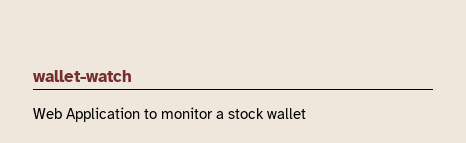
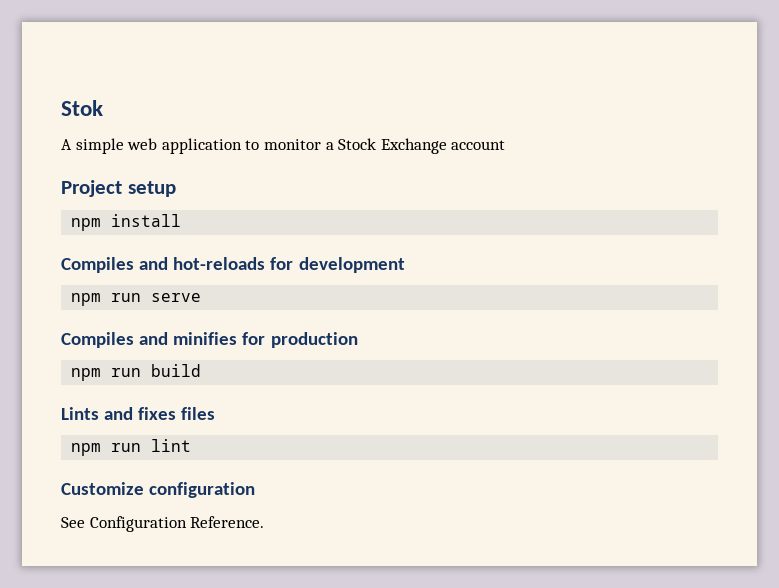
[33,70,132,82] [33,107,306,122] wallet-watch // Web Application to monitor a stock wallet -> [61,100,103,116] [61,138,506,154] [61,180,176,197] [71,214,182,231] [61,257,405,273] [71,293,202,306] [61,332,358,348] [71,364,202,381] [61,407,216,420] [71,439,192,456] [61,482,256,498] [61,516,265,532] Stok // A simple web application to monitor a Stock Exchange account // Project setup // npm install // Compiles and hot-reloads for development // npm run serve // Compiles and minifies for production // npm run build // Lints and fixes files // npm run lint // Customize configuration // See Configuration Reference.

